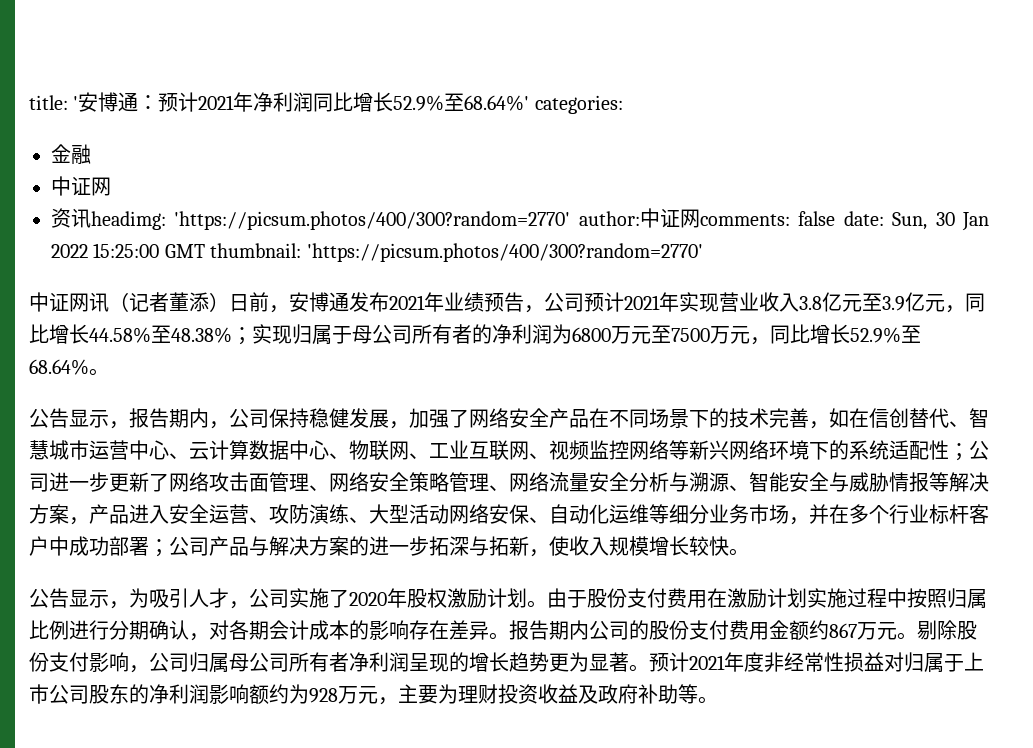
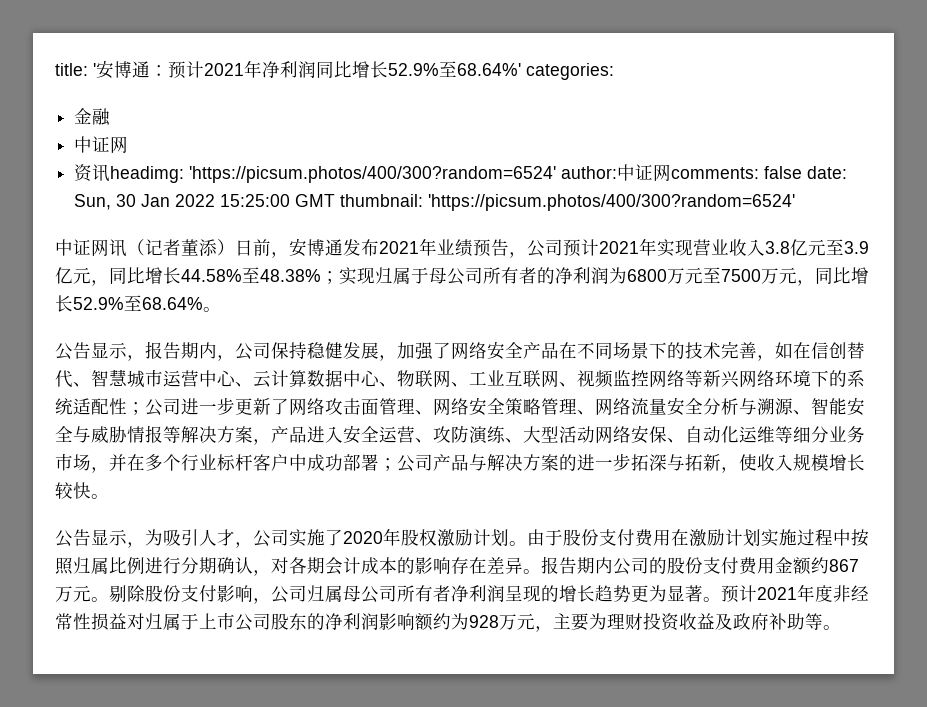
[174,211,571,230] 'https://picsum.photos/400/300?random=2770' -> [189,166,557,183] 'https://picsum.photos/400/300?random=6524'
[306,243,703,262] 'https://picsum.photos/400/300?random=2770' -> [428,194,796,211] 'https://picsum.photos/400/300?random=6524'

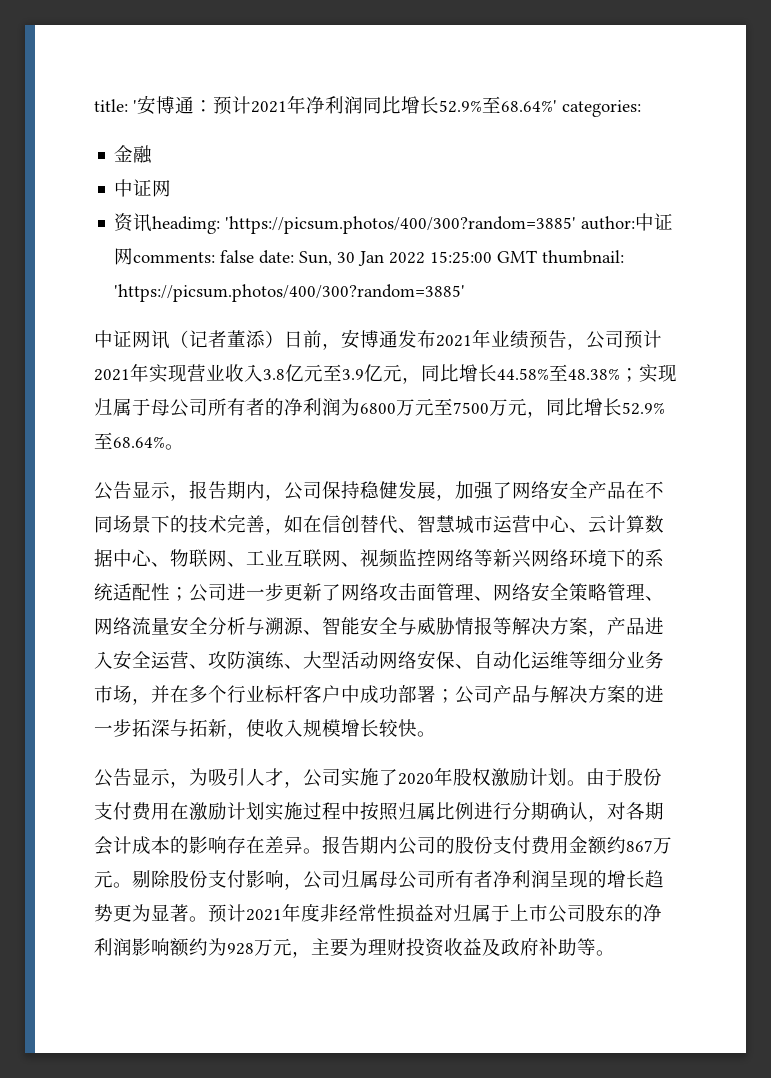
[189,166,557,183] 'https://picsum.photos/400/300?random=6524' -> [225,216,577,234] 'https://picsum.photos/400/300?random=3885'
[428,194,796,211] 'https://picsum.photos/400/300?random=6524' -> [114,284,466,302] 'https://picsum.photos/400/300?random=3885'

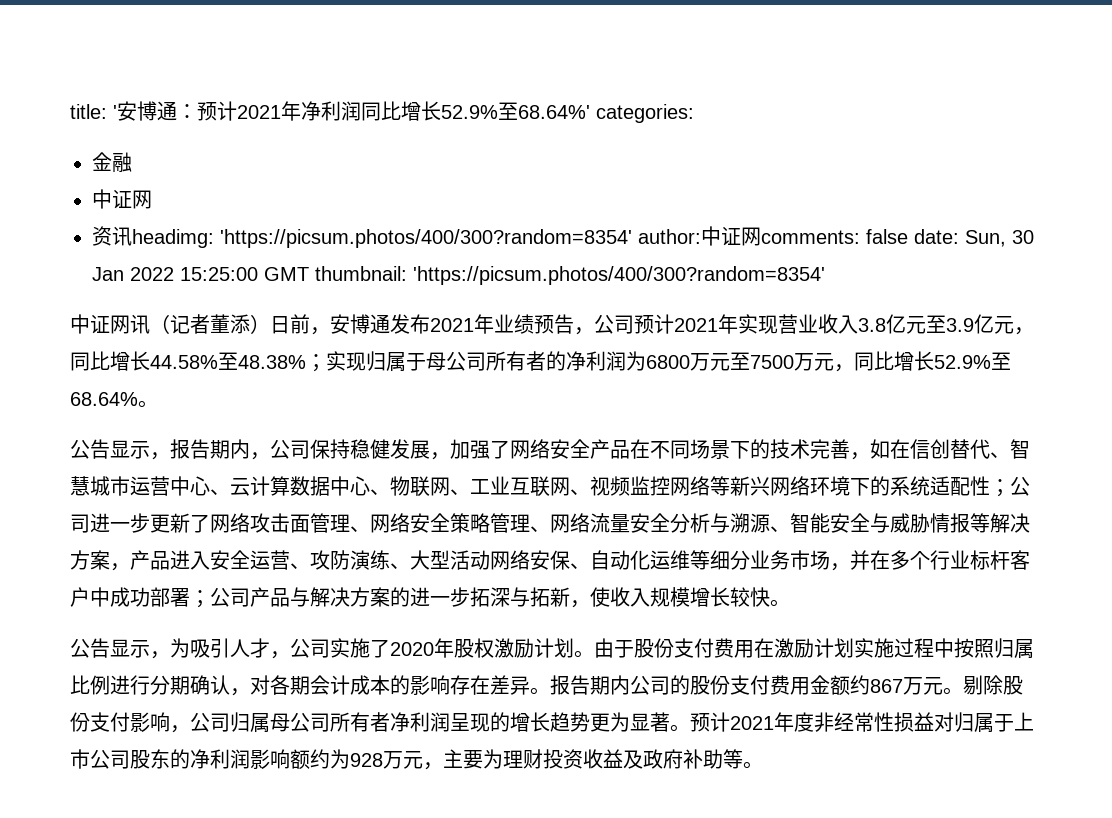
[225,216,577,234] 'https://picsum.photos/400/300?random=3885' -> [220,229,632,248] 'https://picsum.photos/400/300?random=8354'
[114,284,466,302] 'https://picsum.photos/400/300?random=3885' -> [413,266,825,285] 'https://picsum.photos/400/300?random=8354'

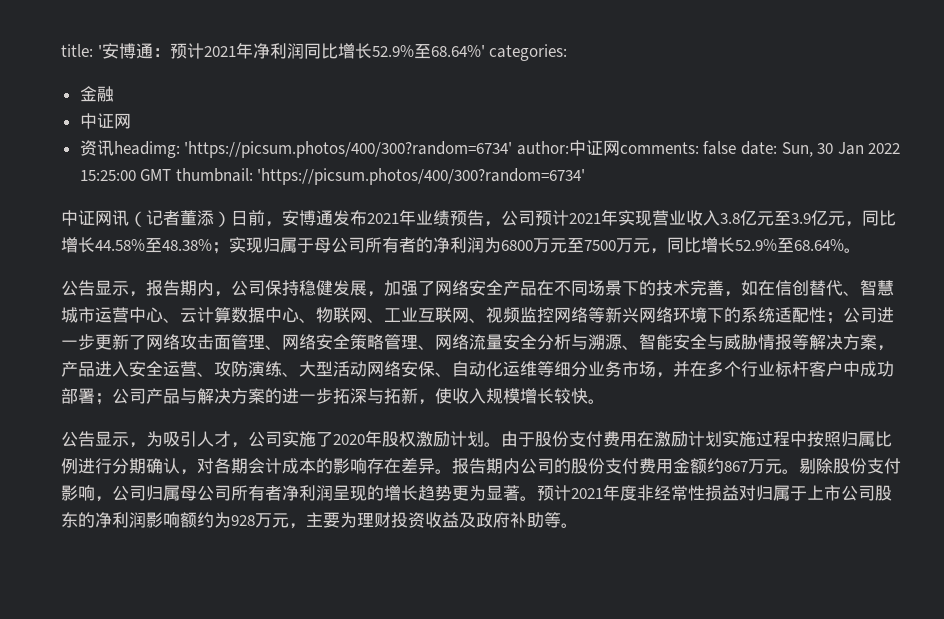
[220,229,632,248] 'https://picsum.photos/400/300?random=8354' -> [184,141,513,158] 'https://picsum.photos/400/300?random=6734'
[413,266,825,285] 'https://picsum.photos/400/300?random=8354' -> [257,168,586,185] 'https://picsum.photos/400/300?random=6734'

